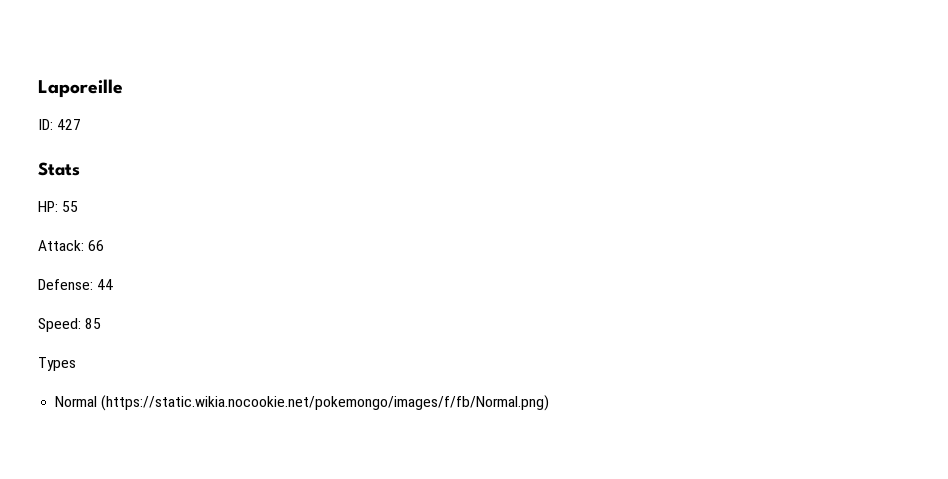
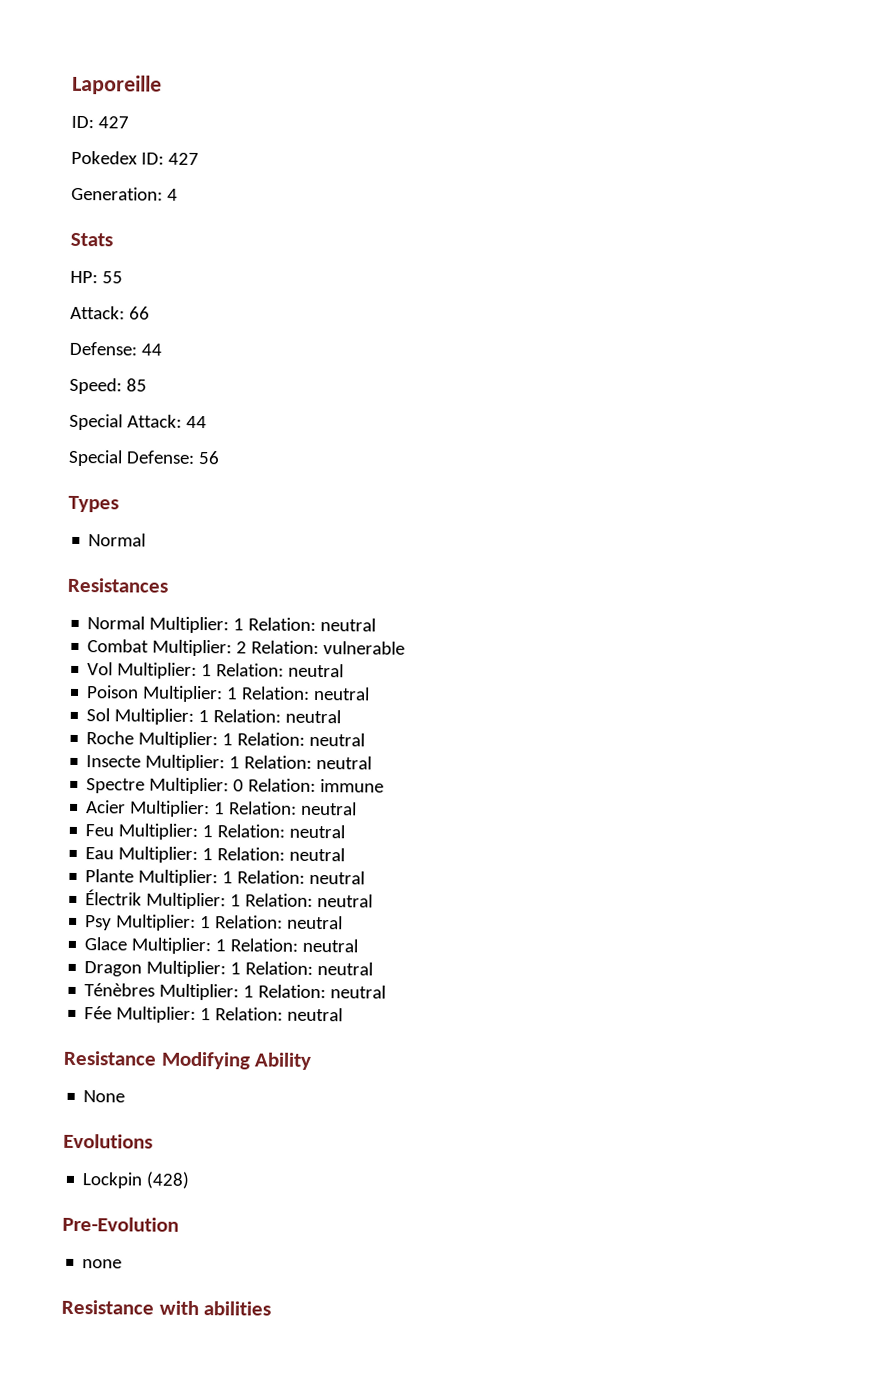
(82, 124) none -> [71,150,199,165] [71,186,178,201] // Pokedex ID: 427 // Generation: 4
[38,357,76,371] [55,395,550,411] Types // Normal (https://static.wikia.nocookie.net/pokemongo/images/f/fb/Normal.png) -> [69,413,207,431] [68,449,220,467] [68,495,119,513] [88,533,147,547] [67,577,168,593] [87,616,377,634] [87,639,406,657] [87,662,345,679] [86,685,371,703] [86,708,342,725] [86,731,366,749] [86,754,373,772] [86,777,385,795] [86,800,358,818] [85,823,346,841] [85,846,346,864] [85,869,366,887] [85,889,374,910] [85,914,344,931] [84,937,359,955] [84,960,374,978] [84,983,387,1001] [84,1006,344,1023] [63,1050,313,1070] [83,1090,126,1103] [63,1133,153,1149] [82,1171,191,1189] [62,1216,179,1232] [82,1259,123,1269] [61,1299,272,1316] Special Attack: 44 // Special Defense: 56 // Types // Normal // Resistances // Normal Multiplier: 1 Relation: neutral // Combat Multiplier: 2 Relation: vulnerable // Vol Multiplier: 1 Relation: neutral // Poison Multiplier: 1 Relation: neutral // Sol Multiplier: 1 Relation: neutral // Roche Multiplier: 1 Relation: neutral // Insecte Multiplier: 1 Relation: neutral // Spectre Multiplier: 0 Relation: immune // Acier Multiplier: 1 Relation: neutral // Feu Multiplier: 1 Relation: neutral // Eau Multiplier: 1 Relation: neutral // Plante Multiplier: 1 Relation: neutral // Électrik Multiplier: 1 Relation: neutral // Psy Multiplier: 1 Relation: neutral // Glace Multiplier: 1 Relation: neutral // Dragon Multiplier: 1 Relation: neutral // Ténèbres Multiplier: 1 Relation: neutral // Fée Multiplier: 1 Relation: neutral // Resistance Modifying Ability // None // Evolutions // Lockpin (428) // Pre-Evolution // none // Resistance with abilities

